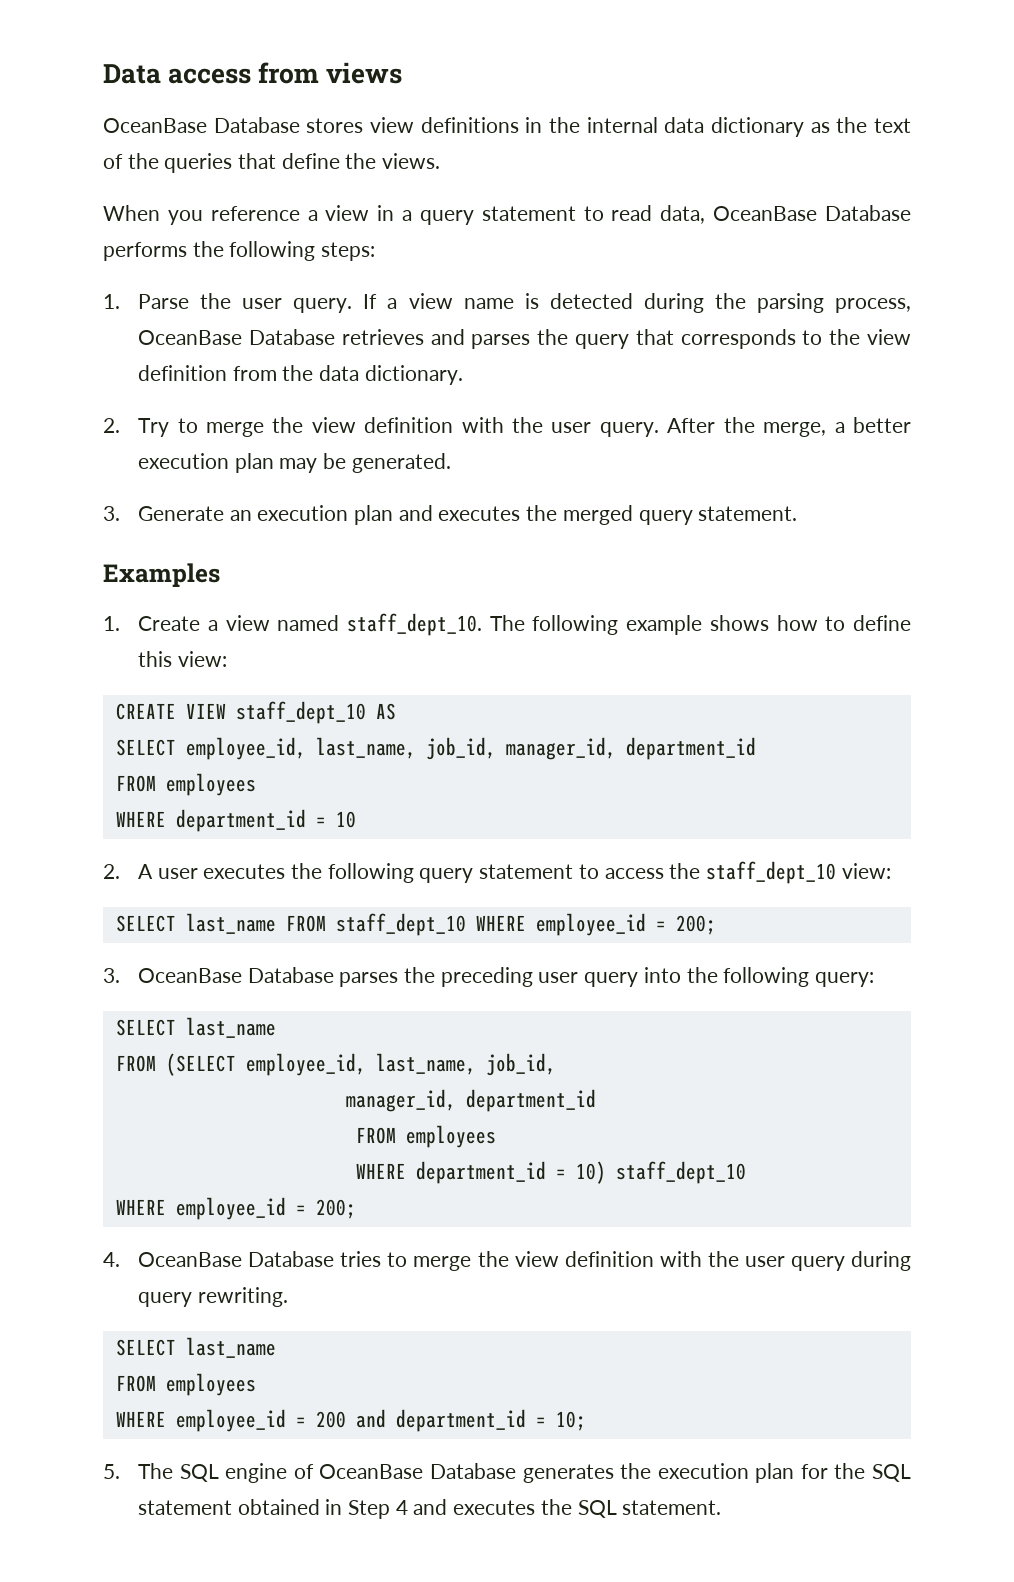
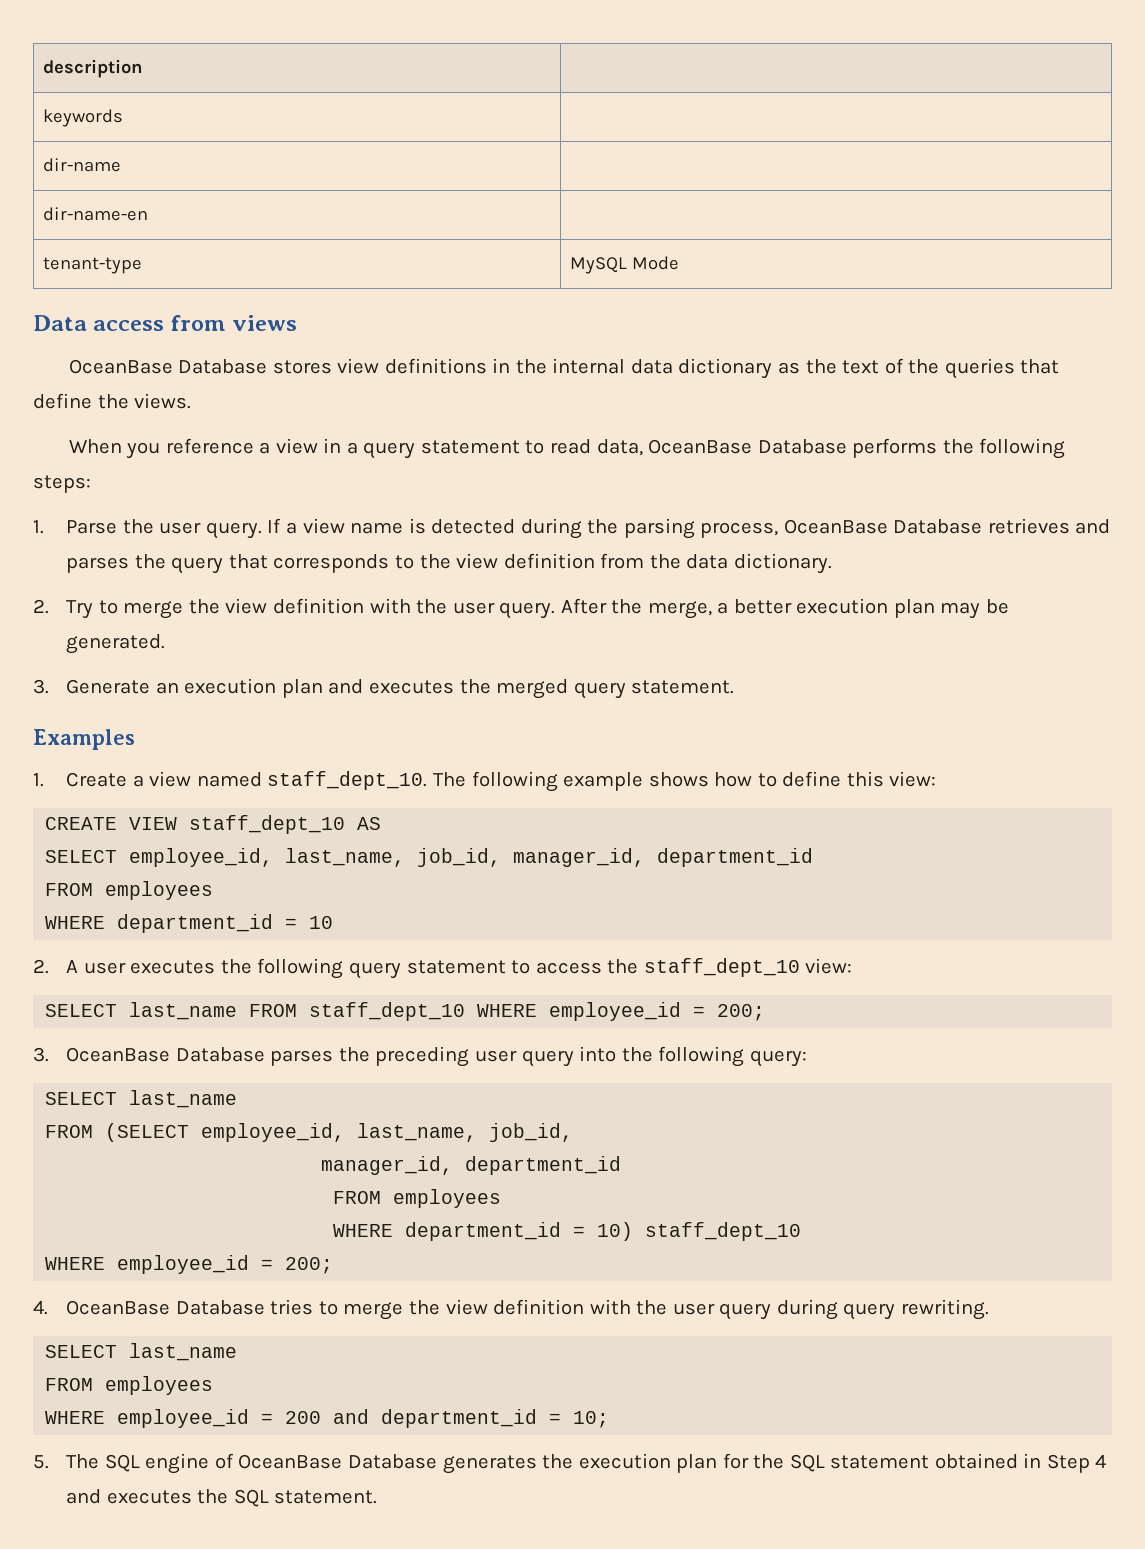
(103, 74) none -> [42,59,143,78] [42,109,123,127] [42,158,121,172] [42,207,148,221] [42,257,142,274] [569,256,679,274] description | // keywords | // dir-name | // dir-name-en | // tenant-type | MySQL Mode //

